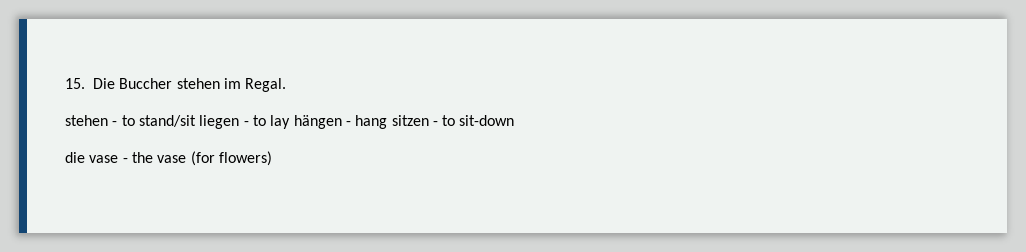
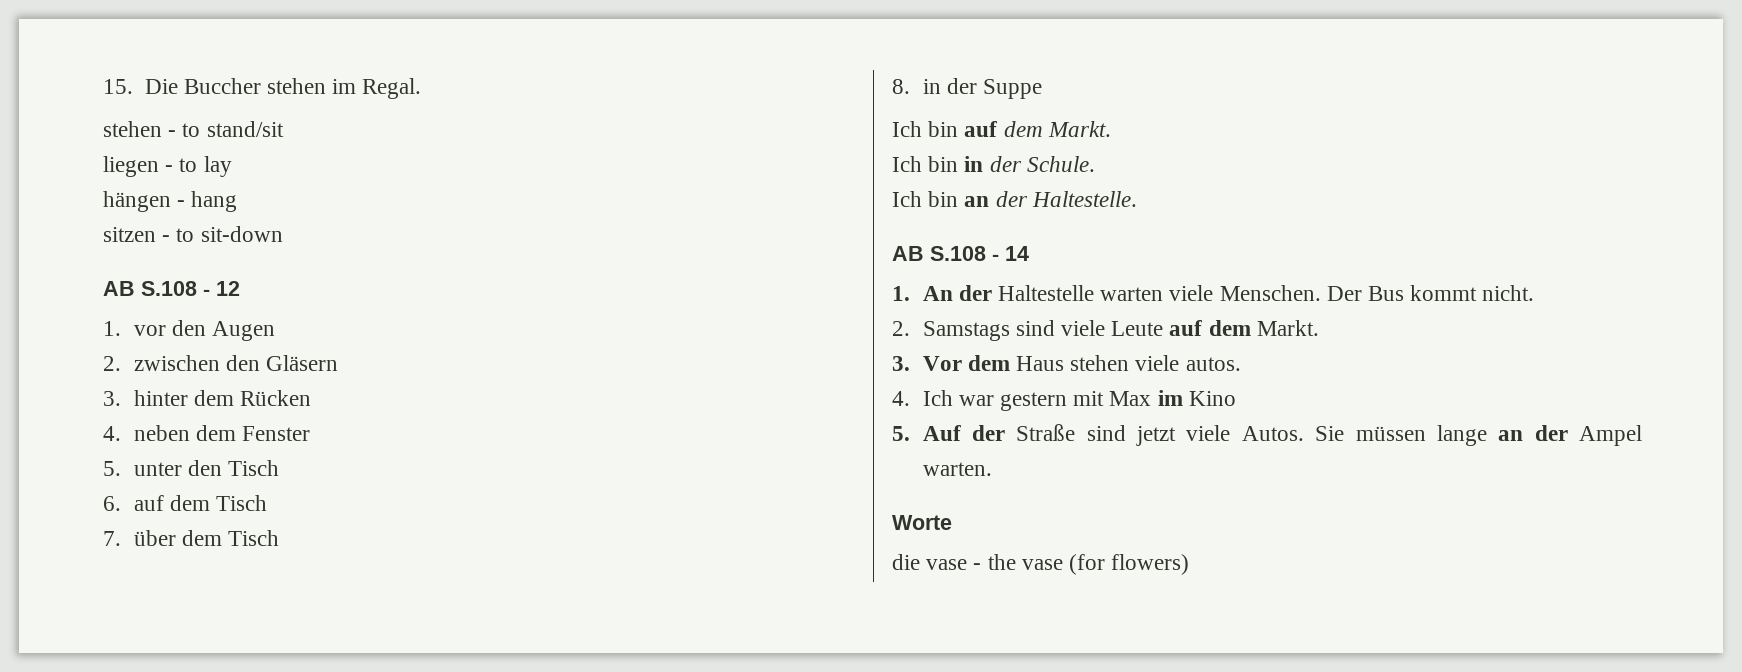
(196, 121) none -> (284, 129) //
(291, 122) none -> (232, 166) //
(388, 122) none -> (238, 201) //
(515, 120) none -> [103,281,240,296] [103,320,275,341] [103,355,338,371] [103,390,311,406] [103,425,310,441] [103,460,279,476] [103,495,267,511] [103,530,279,546] [892,78,1042,99] [892,121,1111,137] [892,156,1095,172] [892,191,1137,207] [892,246,1029,261] [892,285,1535,301] [892,320,1319,341] [892,355,1241,371] [892,390,1236,411] [892,424,1642,446] [922,462,992,476] [892,515,952,530] // AB S.108 - 12 // 1. vor den Augen // 2. zwischen den Gläsern // 3. hinter dem Rücken // 4. neben dem Fenster // 5. unter den Tisch // 6. auf dem Tisch // 7. über dem Tisch // 8. in der Suppe // Ich bin auf dem Markt. // Ich bin in der Schule. // Ich bin an der Haltestelle. // AB S.108 - 14 // 1. An der Haltestelle warten viele Menschen. Der Bus kommt nicht. // 2. Samstags sind viele Leute auf dem Markt. // 3. Vor dem Haus stehen viele autos. // 4. Ich war gestern mit Max im Kino // 5. Auf der Straße sind jetzt viele Autos. Sie müssen lange an der Ampel warten. // Worte

